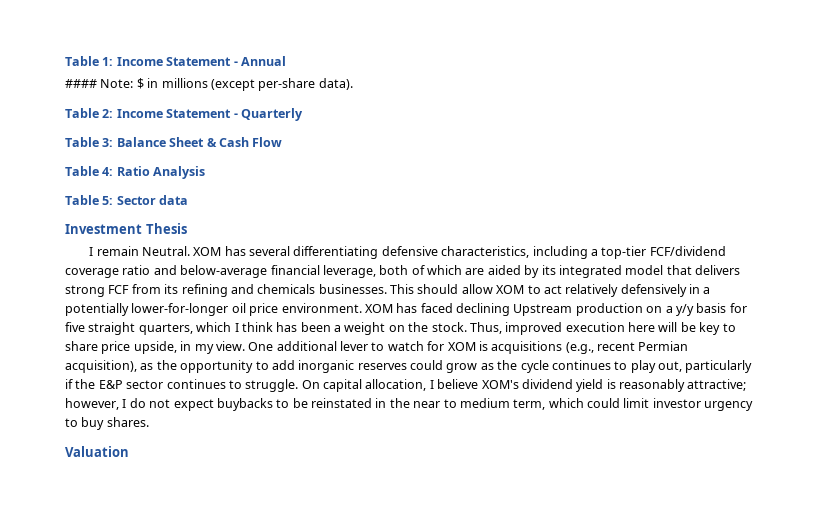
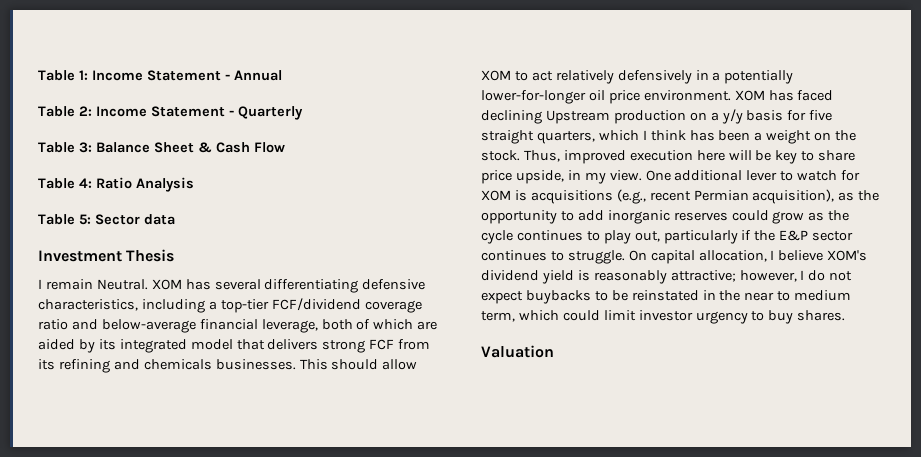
[65,78,353,91] // #### Note: $ in millions (except per-share data). -> (282, 75) none

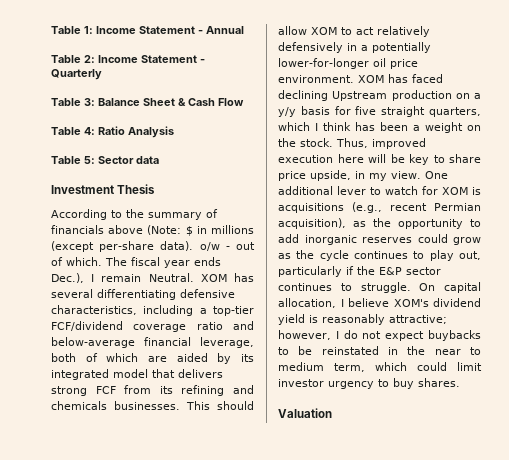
(175, 255) none -> [51,209,218,220] [51,225,254,236] [51,241,255,252] [51,257,221,268] [51,273,84,283] According to the summary of financials above (Note: $ in millions (except per-share data). o/w - out of which. The fiscal year ends Dec.),

